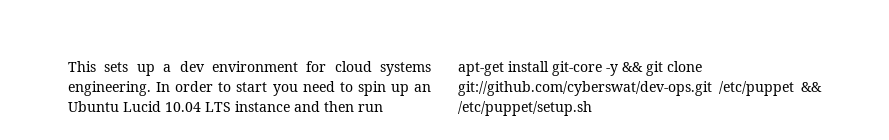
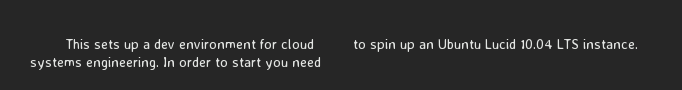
[235,101,383,112] [458,61,702,76] [458,81,822,96] [458,101,592,116] instance and then run apt-get install git-core -y && git clone git://github.com/cyberswat/dev-ops.git /etc/puppet && /etc/puppet/setup.sh -> [582,39,638,49] instance.

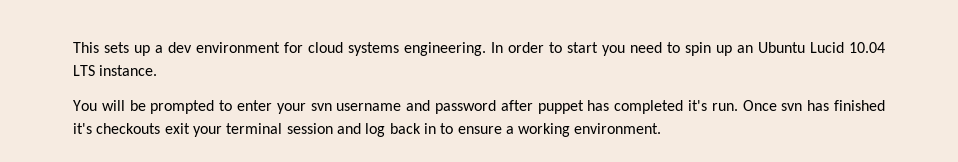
(638, 44) none -> [73,100,885,114] [73,123,662,137] // You will be prompted to enter your svn username and password after puppet has completed it's run. Once svn has finished it's checkouts exit your terminal session and log back in to ensure a working environment.

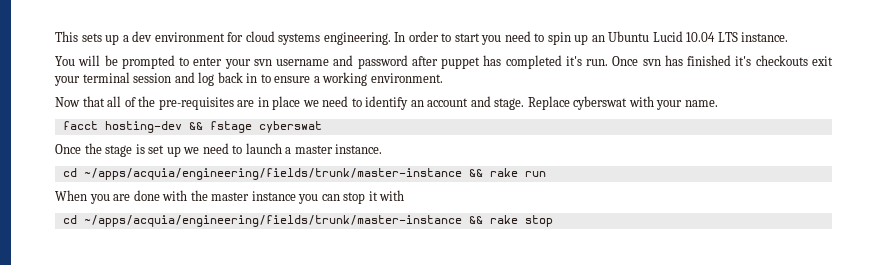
(662, 128) none -> [55,96,718,110] [62,121,322,133] [55,143,383,157] [62,168,546,180] [55,190,405,204] [62,215,553,227] // Now that all of the pre-requisites are in place we need to identify an account and stage. Replace cyberswat with your name. // facct hosting-dev && fstage cyberswat // Once the stage is set up we need to launch a master instance. // cd ~/apps/acquia/engineering/fields/trunk/master-instance && rake run // When you are done with the master instance you can stop it with // cd ~/apps/acquia/engineering/fields/trunk/master-instance && rake stop

